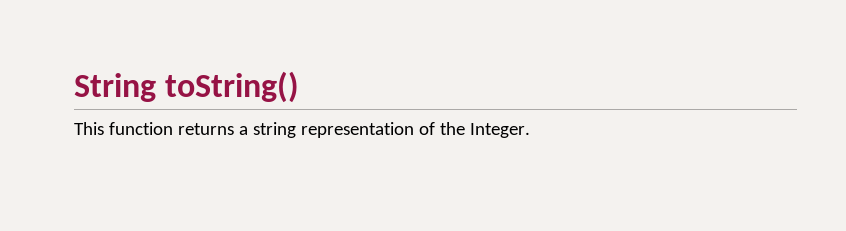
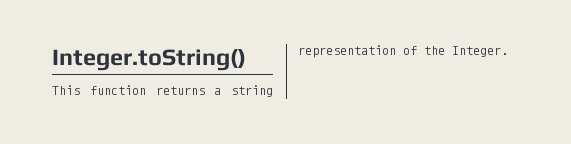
[74,71,300,103] String toString() -> [52,49,246,71] Integer.toString()

